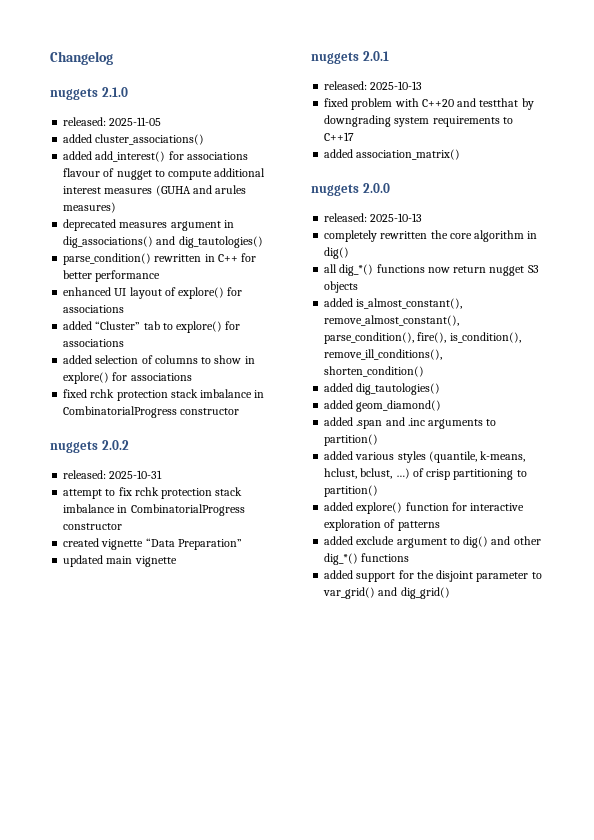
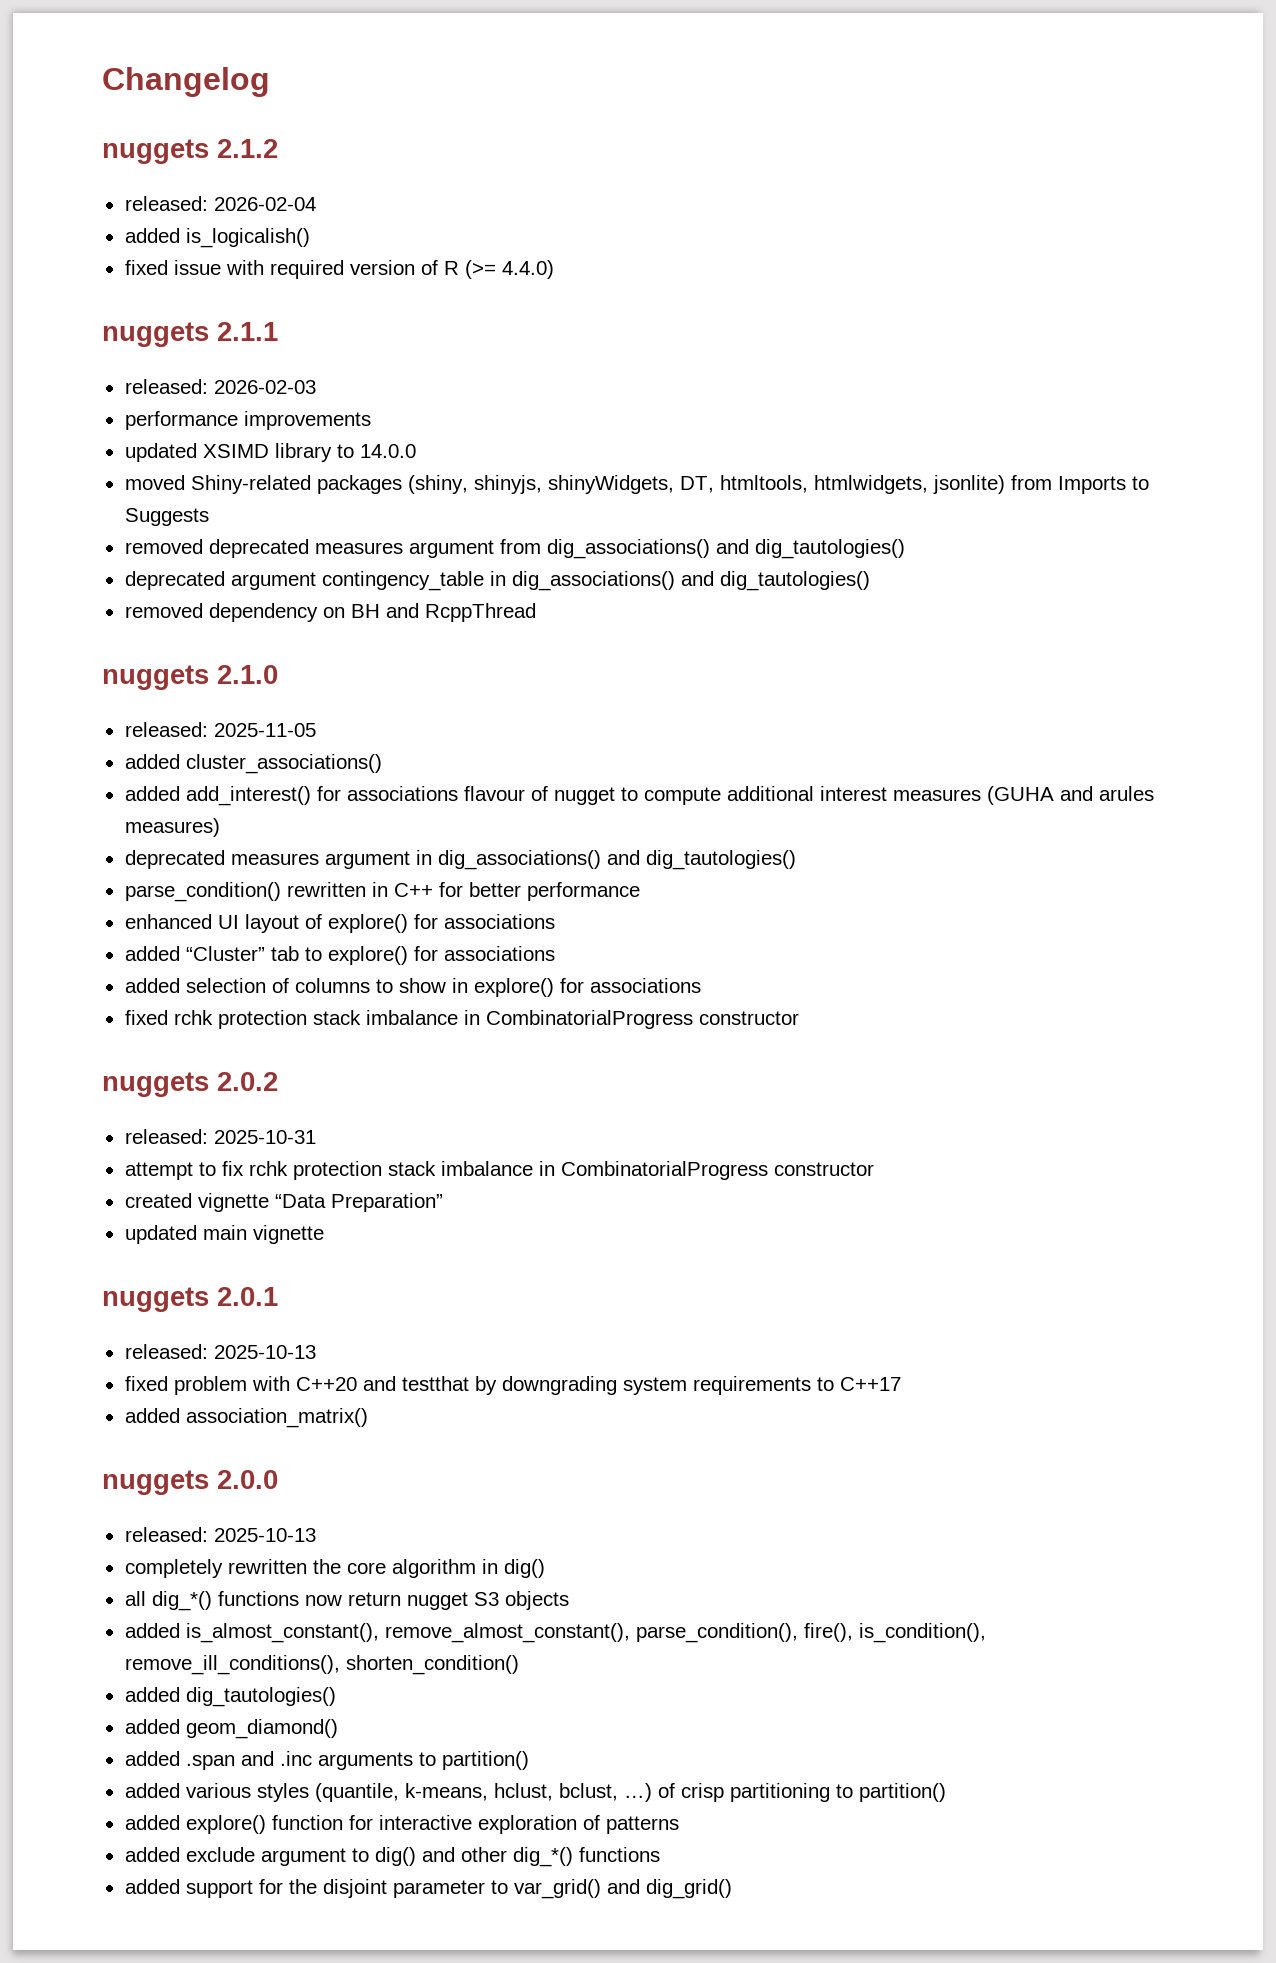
(113, 58) none -> [102,139,278,164] [124,196,316,211] [124,228,310,248] [124,260,554,279] [102,322,278,347] [124,379,316,394] [124,411,371,430] [124,443,416,462] [124,475,1149,494] [124,508,209,526] [124,539,905,559] [124,571,870,591] [124,603,536,622] // nuggets 2.1.2 // released: 2026-02-04 // added is_logicalish() // fixed issue with required version of R (>= 4.4.0) // nuggets 2.1.1 // released: 2026-02-03 // performance improvements // updated XSIMD library to 14.0.0 // moved Shiny-related packages (shiny, shinyjs, shinyWidgets, DT, htmltools, htmlwidgets, jsonlite) from Imports to Suggests // removed deprecated measures argument from dig_associations() and dig_tautologies() // deprecated argument contingency_table in dig_associations() and dig_tautologies() // removed dependency on BH and RcppThread

